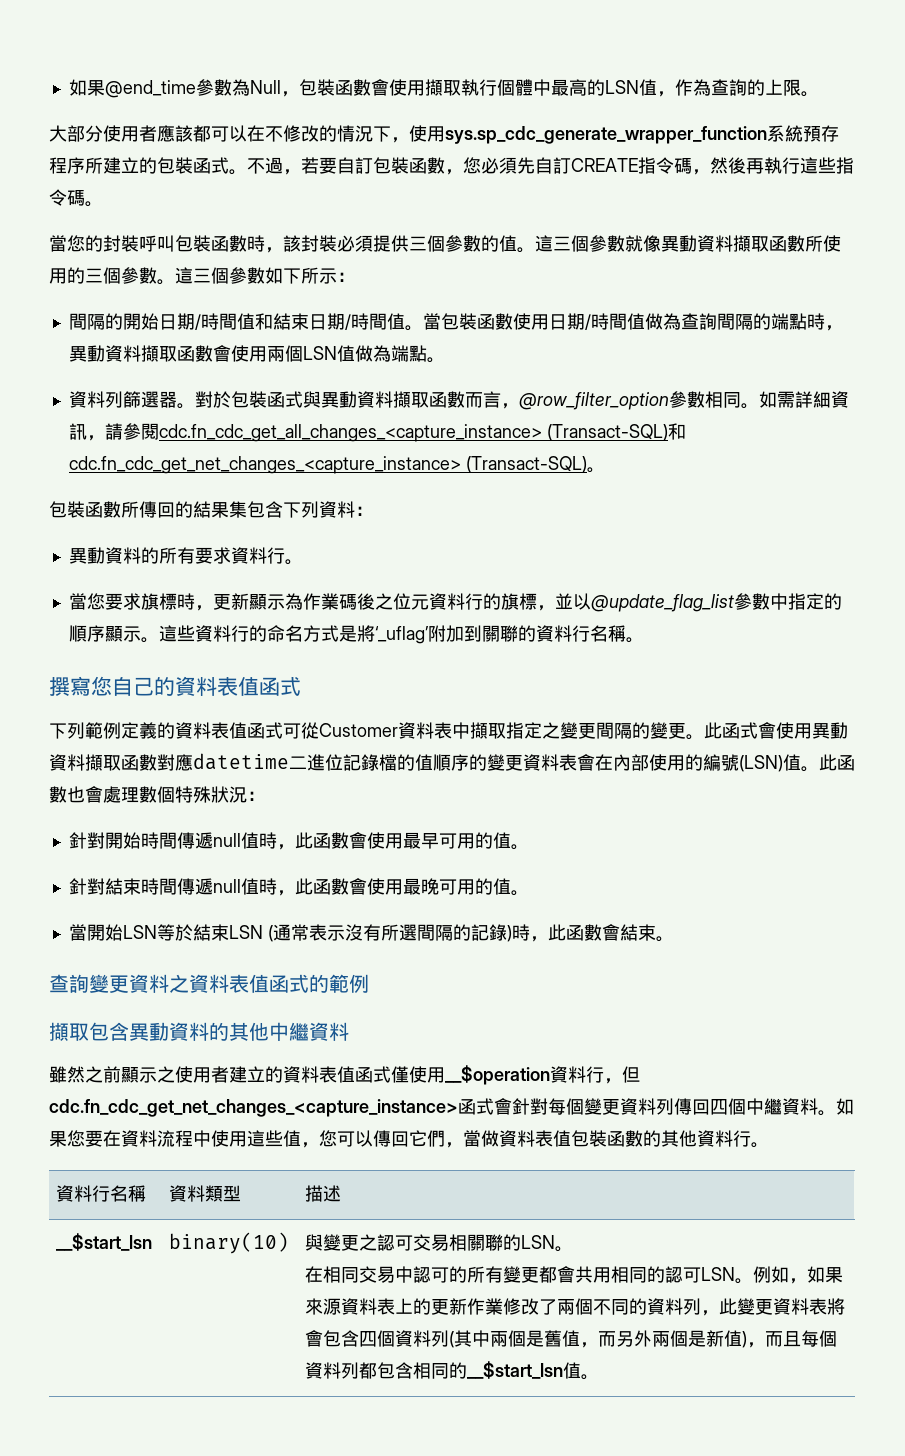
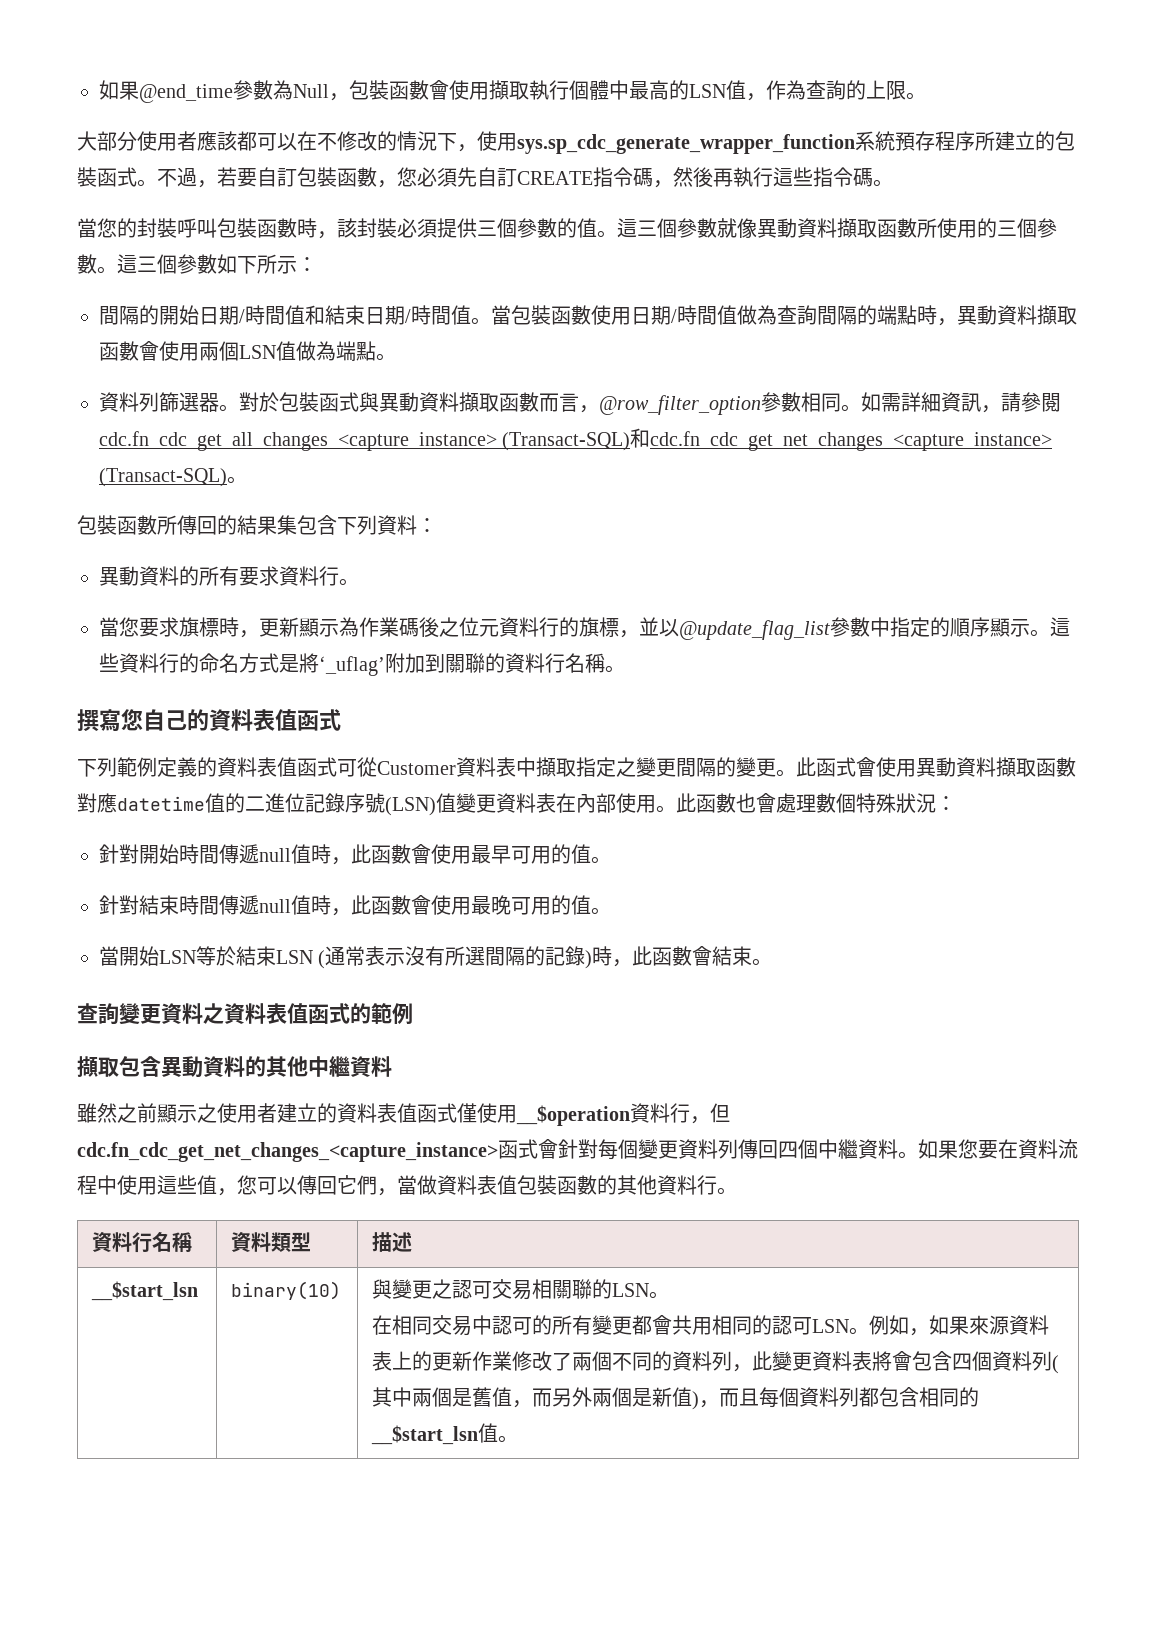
(289, 761) none -> [205,793,245,813] 值的
[379,754,595,771] 檔的值順序的變更資料表會 -> [345,793,556,816] 序號(LSN)值變更資料表
[685,754,801,772] 的編號(LSN)值 -> (656, 804) none

